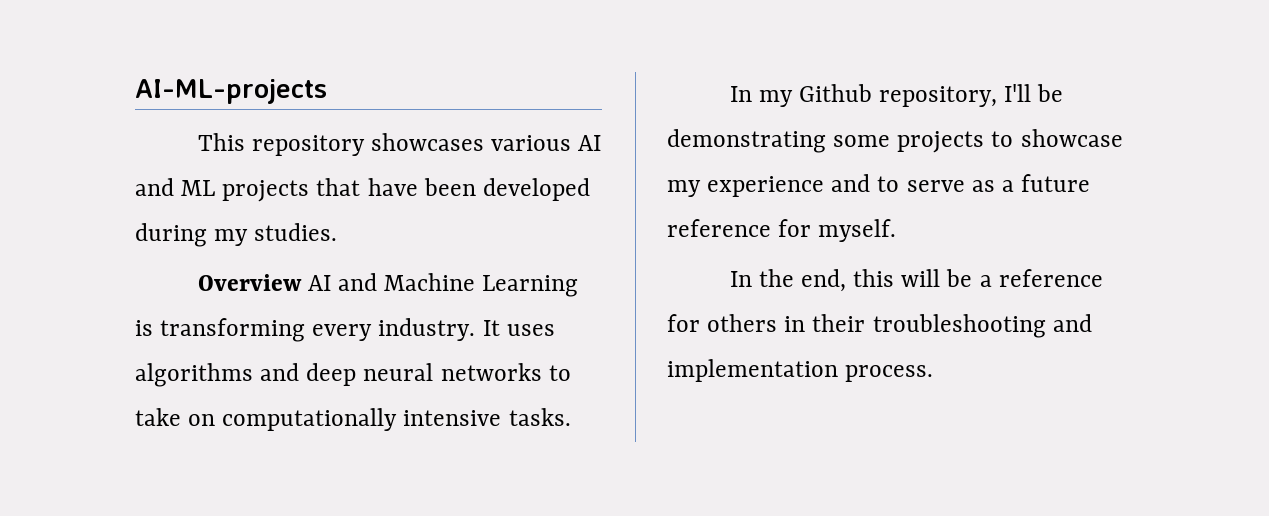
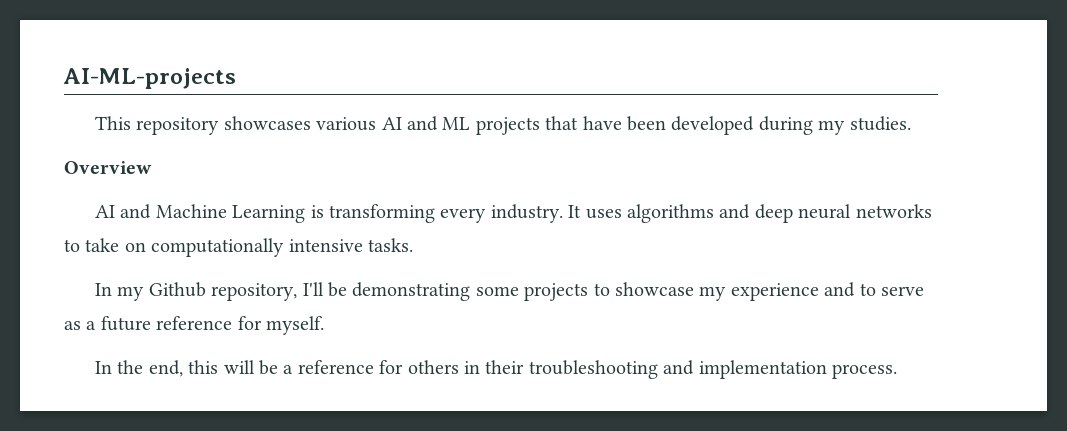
(302, 282) none -> (152, 167) //

